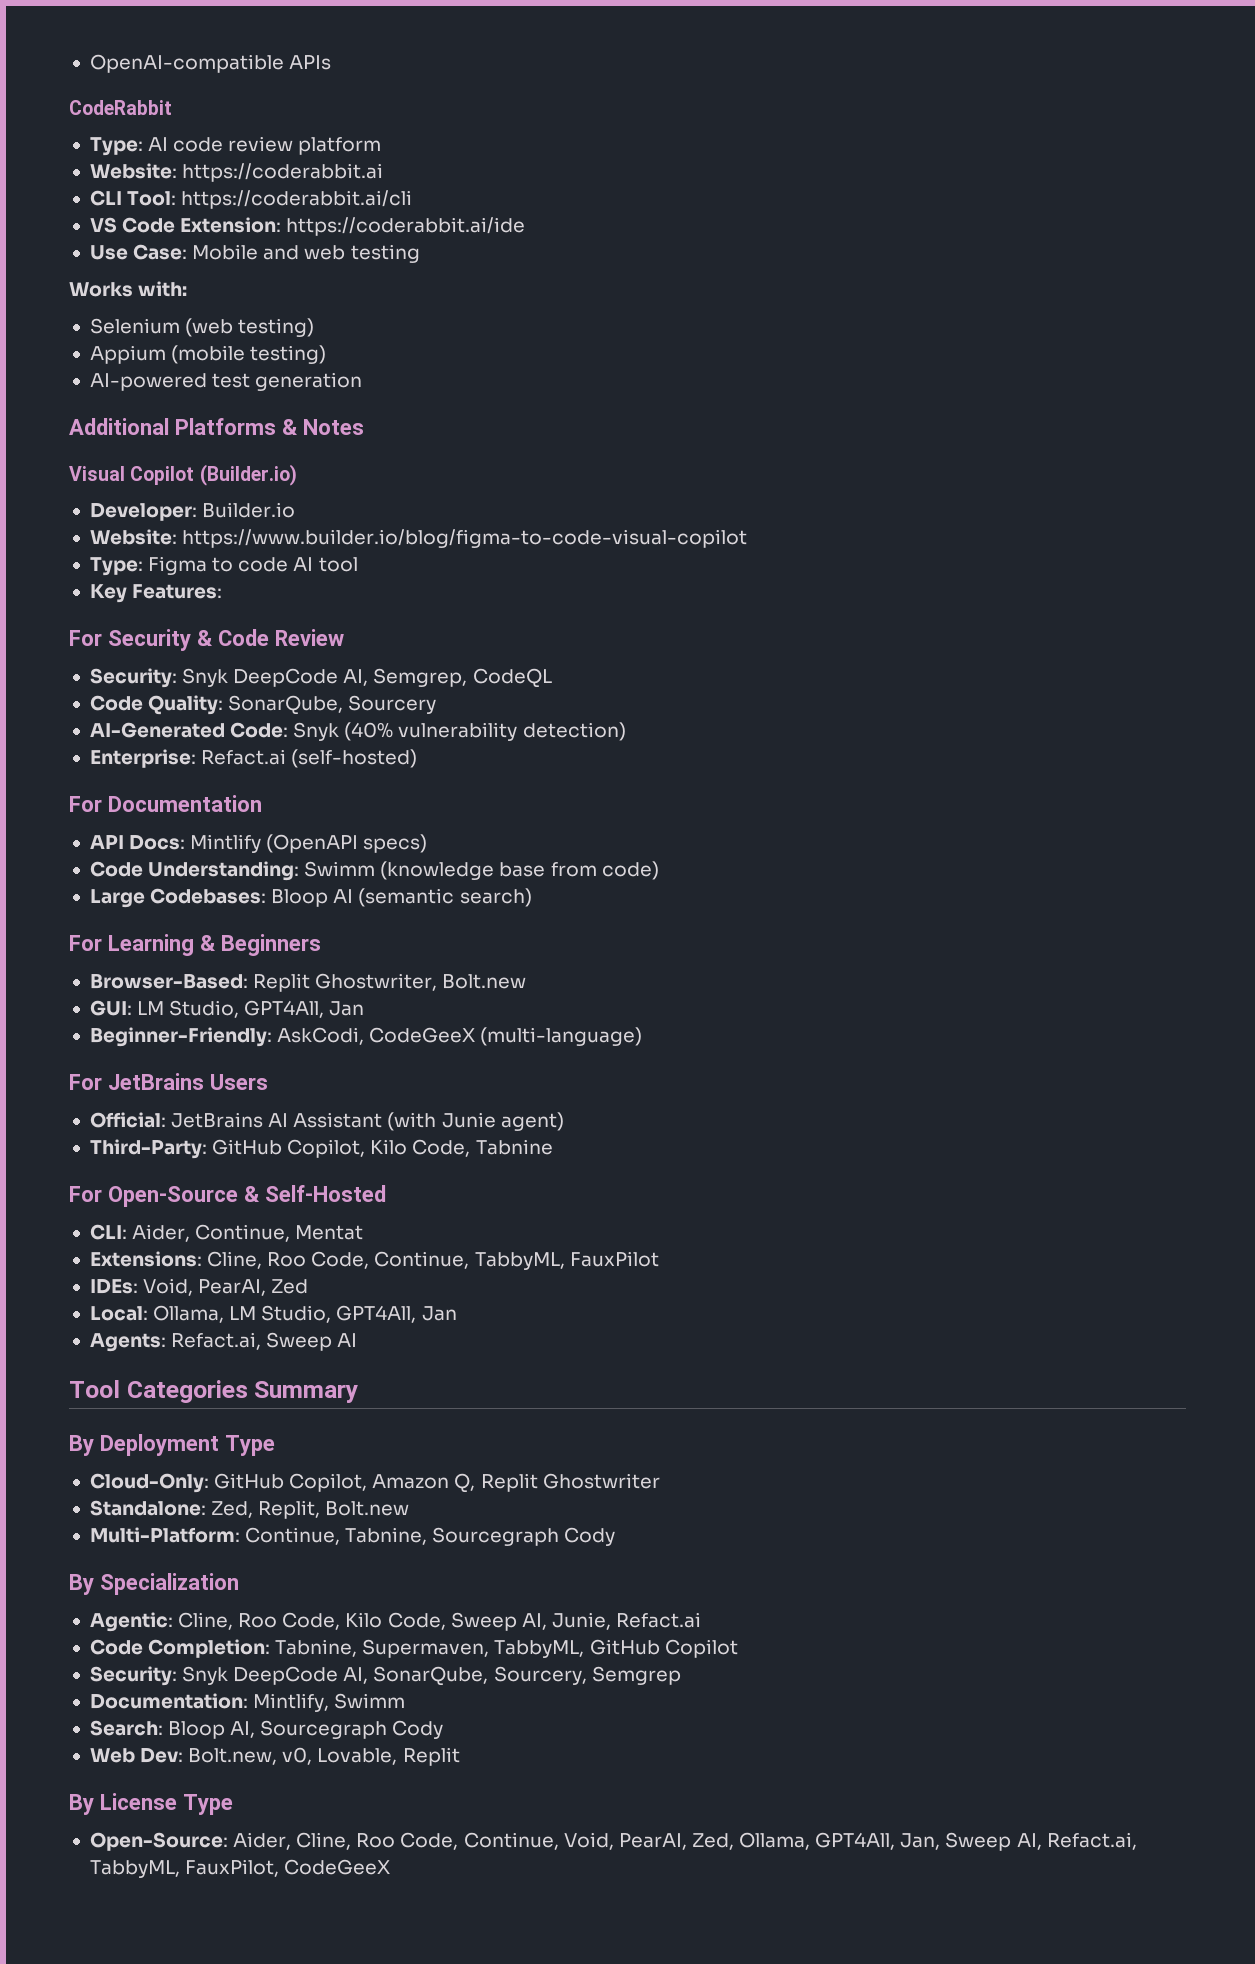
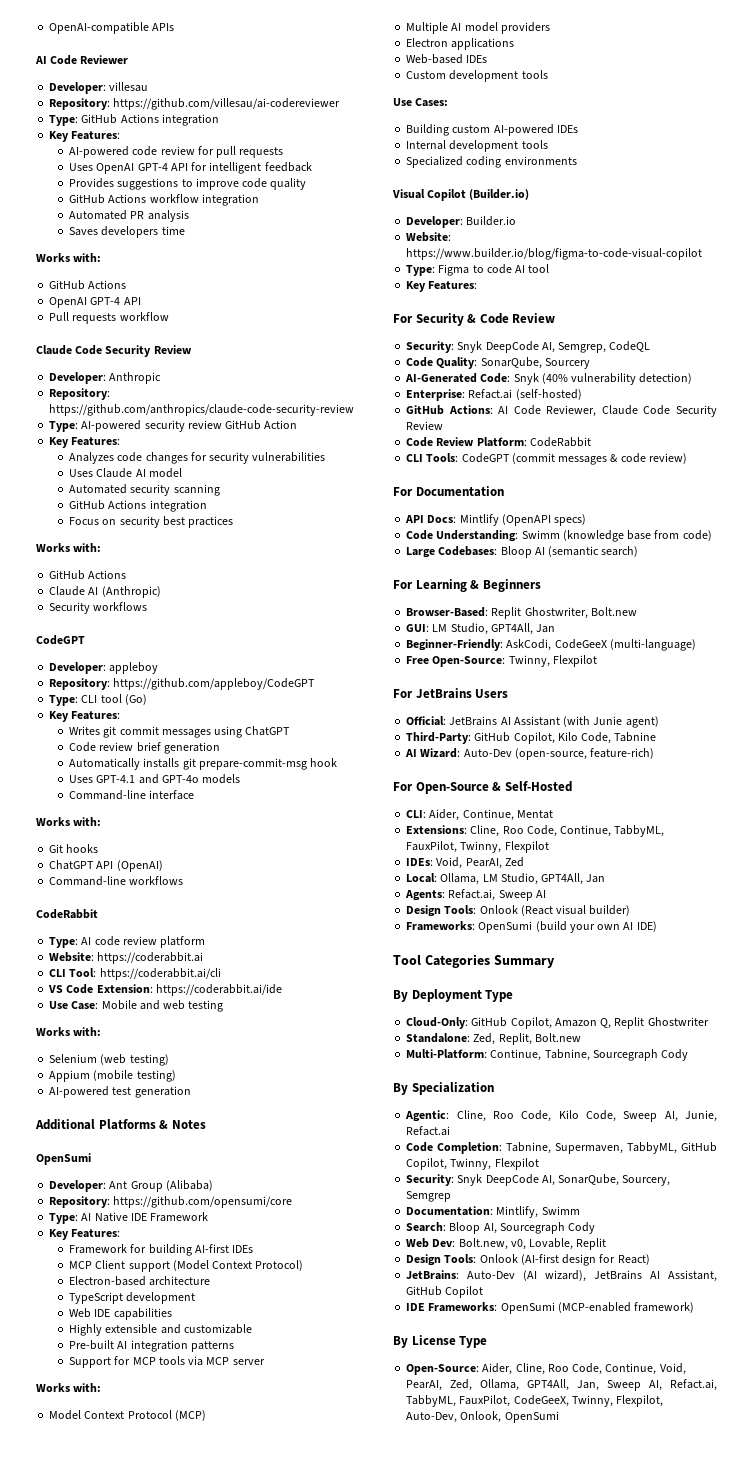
(332, 62) none -> [35,55,129,65] [49,82,149,94] [49,98,341,110] [49,114,219,126] [49,131,121,142] [69,146,284,158] [69,162,312,174] [69,178,307,190] [69,194,259,206] [69,210,189,222] [69,226,185,238] [36,253,102,262] [49,280,127,290] [49,297,141,308] [49,312,169,324] [36,345,192,357] [49,372,162,384] [49,388,111,400] [49,404,355,416] [49,420,298,432] [49,437,121,448] [69,452,326,464] [69,468,182,478] [69,484,220,496] [69,500,207,512] [69,516,234,528] [36,543,102,552] [49,570,127,580] [49,586,161,598] [49,602,148,614] [36,635,85,645] [49,662,159,674] [49,678,316,690] [49,694,147,706] [49,711,121,722] [69,726,291,738] [69,742,220,754] [69,758,338,770] [69,774,241,784] [69,790,195,800] [36,817,102,826] [49,844,99,853] [49,860,163,872] [49,876,184,886] // AI Code Reviewer // Developer: villesau // Repository: https://github.com/villesau/ai-codereviewer // Type: GitHub Actions integration // Key Features: // AI-powered code review for pull requests // Uses OpenAI GPT-4 API for intelligent feedback // Provides suggestions to improve code quality // GitHub Actions workflow integration // Automated PR analysis // Saves developers time // Works with: // GitHub Actions // OpenAI GPT-4 API // Pull requests workflow // Claude Code Security Review // Developer: Anthropic // Repository: https://github.com/anthropics/claude-code-security-review // Type: AI-powered security review GitHub Action // Key Features: // Analyzes code changes for security vulnerabilities // Uses Claude AI model // Automated security scanning // GitHub Actions integration // Focus on security best practices // Works with: // GitHub Actions // Claude AI (Anthropic) // Security workflows // CodeGPT // Developer: appleboy // Repository: https://github.com/appleboy/CodeGPT // Type: CLI tool (Go) // Key Features: // Writes git commit messages using ChatGPT // Code review brief generation // Automatically installs git prepare-commit-msg hook // Uses GPT-4.1 and GPT-4o models // Command-line interface // Works with: // Git hooks // ChatGPT API (OpenAI) // Command-line workflows
(364, 427) none -> [36,1153,91,1165] [49,1180,213,1192] [49,1196,293,1208] [49,1212,209,1224] [49,1229,121,1240] [69,1244,254,1256] [69,1260,304,1272] [69,1276,211,1286] [69,1292,196,1304] [69,1308,172,1320] [69,1324,252,1336] [69,1340,234,1352] [69,1356,265,1368] [36,1383,102,1392] [49,1410,206,1421] [406,22,550,34] [406,38,515,50] [406,54,488,64] [406,70,548,82] [393,98,449,107] [406,124,578,136] [406,140,548,152] [406,156,577,168] // OpenSumi // Developer: Ant Group (Alibaba) // Repository: https://github.com/opensumi/core // Type: AI Native IDE Framework // Key Features: // Framework for building AI-first IDEs // MCP Client support (Model Context Protocol) // Electron-based architecture // TypeScript development // Web IDE capabilities // Highly extensible and customizable // Pre-built AI integration patterns // Support for MCP tools via MCP server // Works with: // Model Context Protocol (MCP) // Multiple AI model providers // Electron applications // Web-based IDEs // Custom development tools // Use Cases: // Building custom AI-powered IDEs // Internal development tools // Specialized coding environments
(418, 758) none -> [406,405,717,417] [406,421,444,430] [406,437,591,447] [406,453,687,465] // GitHub Actions: AI Code Reviewer, Claude Code Security Review // Code Review Platform: CodeRabbit // CLI Tools: CodeGPT (commit messages & code review)
(643, 1036) none -> [406,655,597,667] // Free Open-Source: Twinny, Flexpilot
(553, 1147) none -> [405,748,655,760] // AI Wizard: Auto-Dev (open-source, feature-rich)
[569,1251,659,1267] FauxPilot -> [406,841,549,853] FauxPilot, Twinny, Flexpilot
(358, 1340) none -> [406,905,631,917] [406,921,657,933] // Design Tools: Onlook (React visual builder) // Frameworks: OpenSumi (build your own AI IDE)
[664,1639,738,1658] Copilot -> [406,1158,539,1170] Copilot, Twinny, Flexpilot
(460, 1756) none -> [406,1254,650,1266] [406,1270,717,1282] [406,1286,484,1298] [406,1302,695,1314] // Design Tools: Onlook (AI-first design for React) // JetBrains: Auto-Dev (AI wizard), JetBrains AI Assistant, GitHub Copilot // IDE Frameworks: OpenSumi (MCP-enabled framework)
[284,1859,391,1875] CodeGeeX -> [513,1395,664,1407] [406,1411,559,1423] CodeGeeX, Twinny, Flexpilot, Auto-Dev, Onlook, OpenSumi

